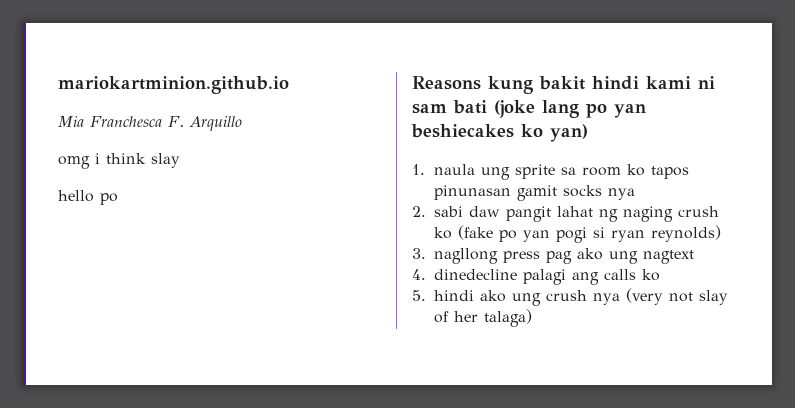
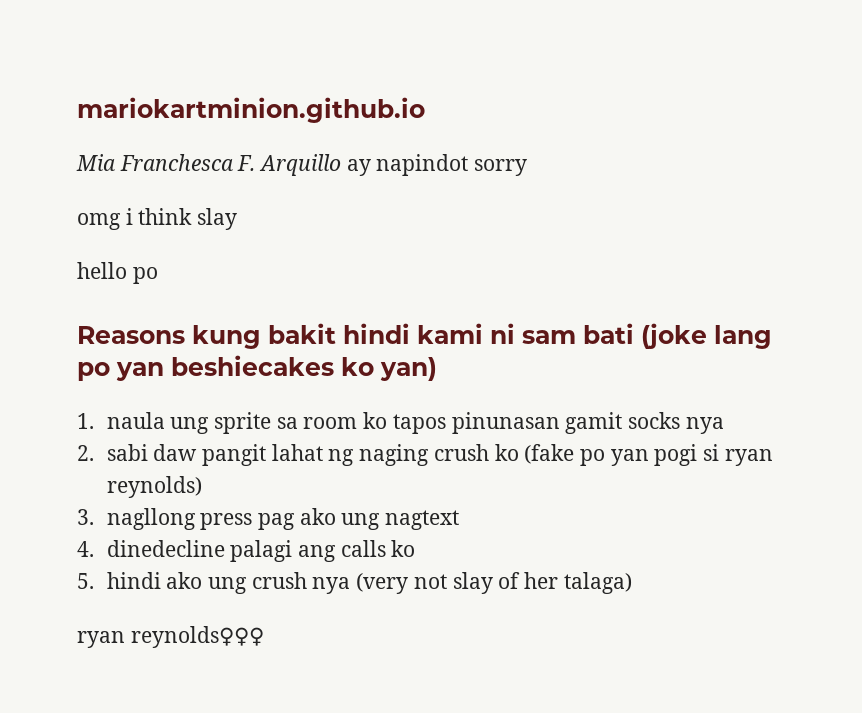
(242, 123) none -> [346,154,528,176] ay napindot sorry
(533, 318) none -> [77,626,264,648] // ryan reynolds♀♀♀

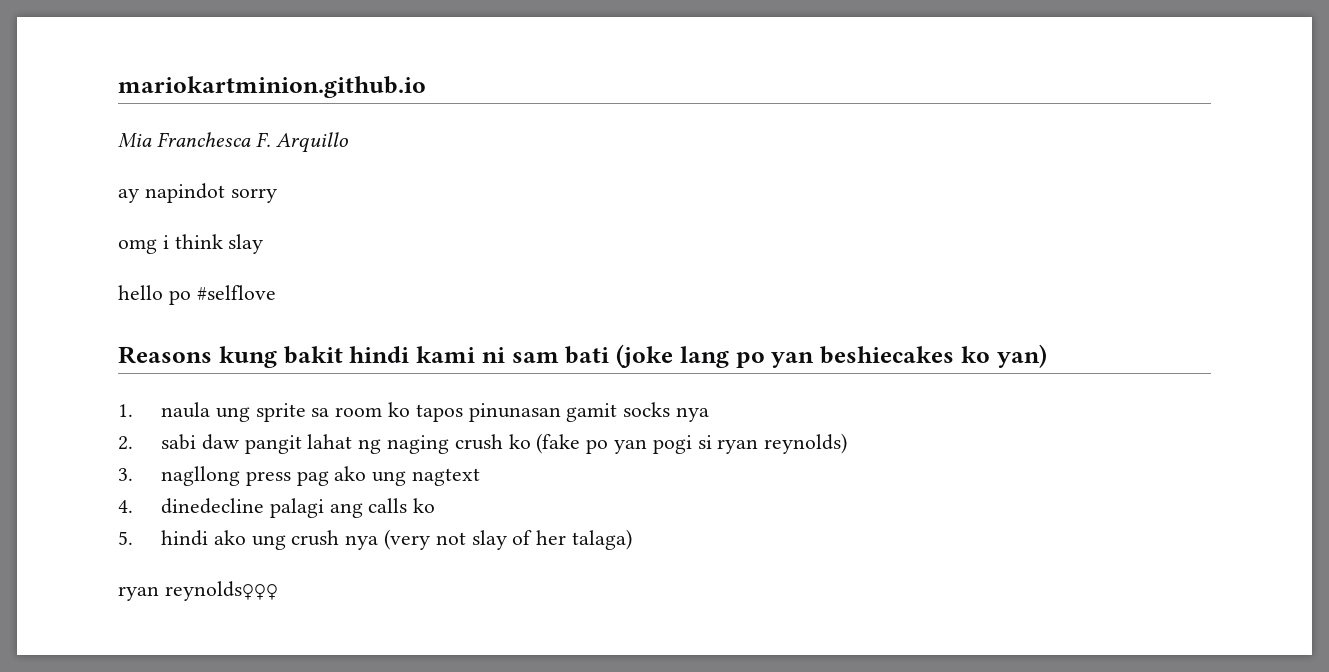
(342, 165) none -> (349, 142) //
(158, 275) none -> [196,285,276,300] #selflove

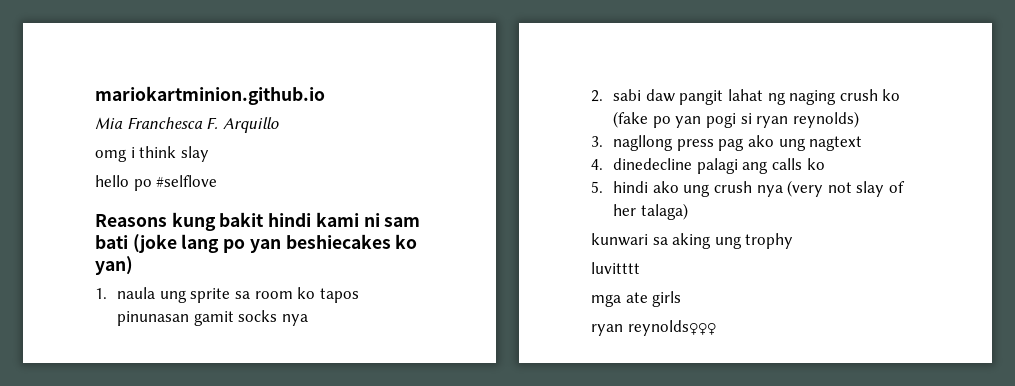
[118,183,277,203] // ay napindot sorry -> (279, 125) none
(633, 539) none -> [591,233,794,249] [591,262,640,274] [591,291,682,307] // kunwari sa aking ung trophy // luvitttt // mga ate girls

